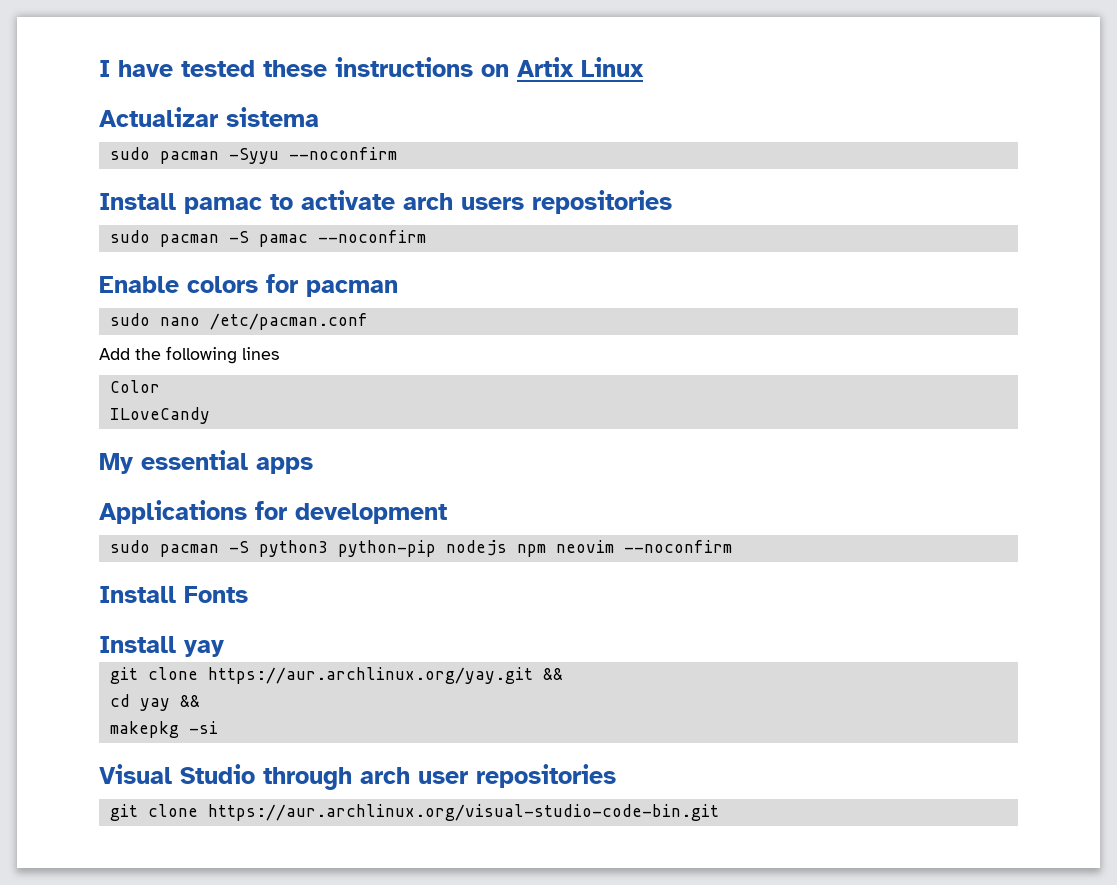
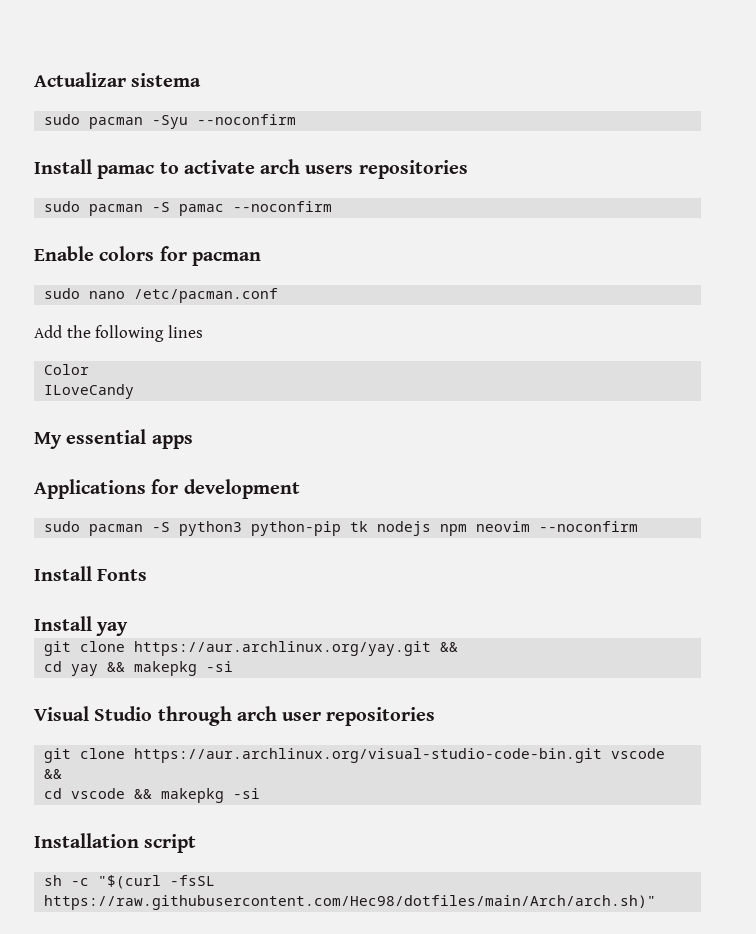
[99,57,644,77] I have tested these instructions on Artix Linux // -> (34, 79) none
[228,148,279,164] -Syyu -> [152,115,189,129] -Syu
(436, 548) none -> [350,521,369,532] tk
(200, 701) // -> (126, 667) none
(719, 812) none -> [611,748,666,759] [44,769,63,779] [44,788,261,803] [34,833,197,853] [44,875,216,889] [44,895,657,910] vscode && // cd vscode && makepkg -si // Installation script // sh -c "$(curl -fsSL https://raw.githubusercontent.com/Hec98/dotfiles/main/Arch/arch.sh)"

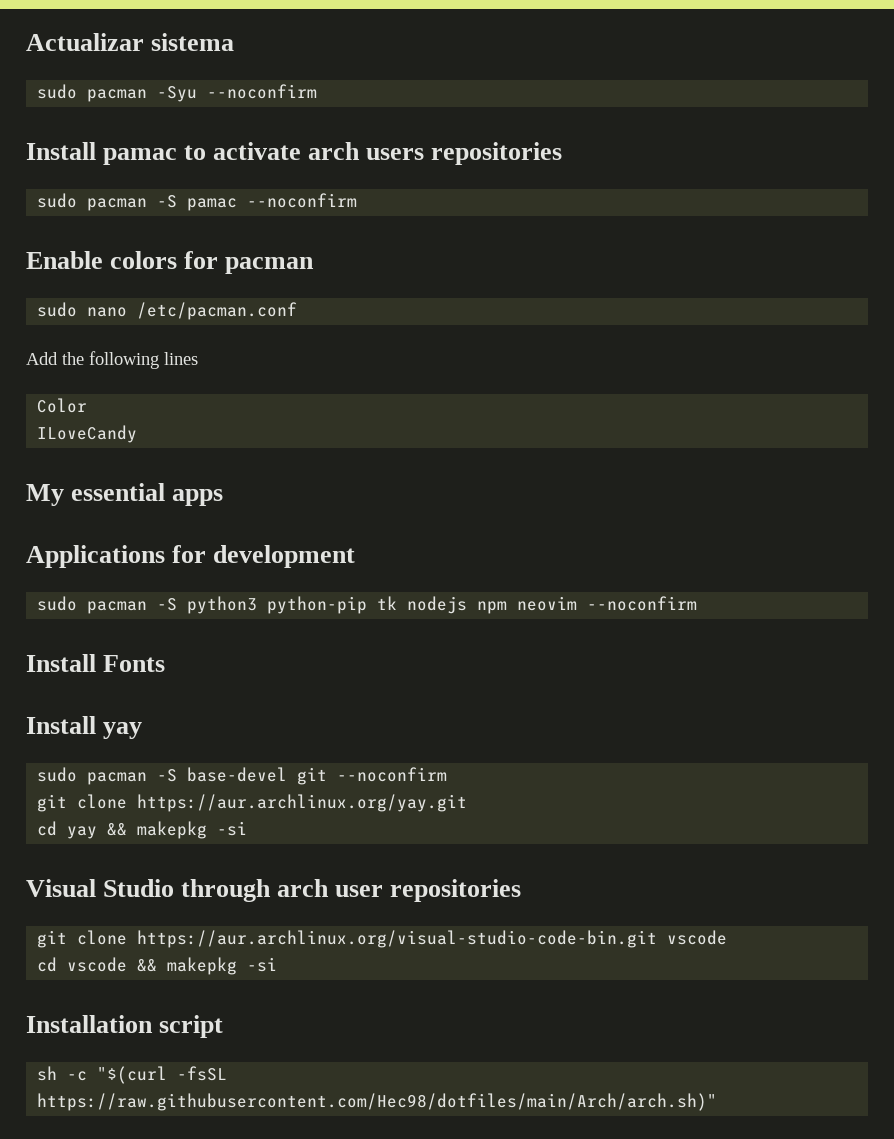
(129, 629) none -> [37,767,448,785] // sudo pacman -S base-devel git --noconfirm
[440,642,459,652] && -> (468, 803) none
[44,769,63,779] && -> (728, 937) none

